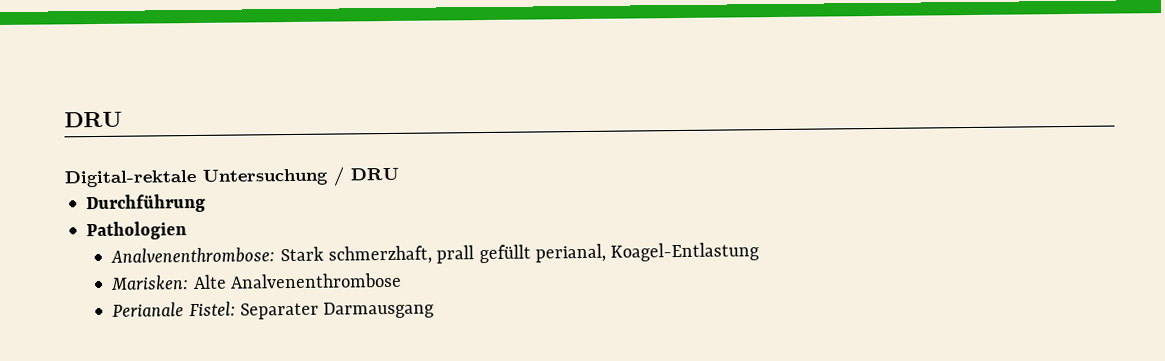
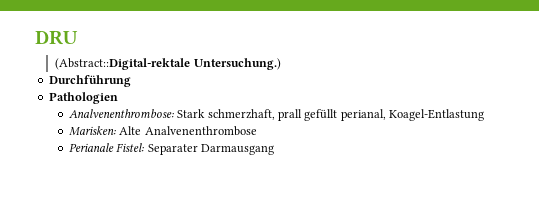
[64,111,122,128] [64,166,399,188] DRU // Digital-rektale Untersuchung / DRU -> [35,30,78,45] [55,58,281,70] DRU // (Abstract::Digital-rektale Untersuchung.)

